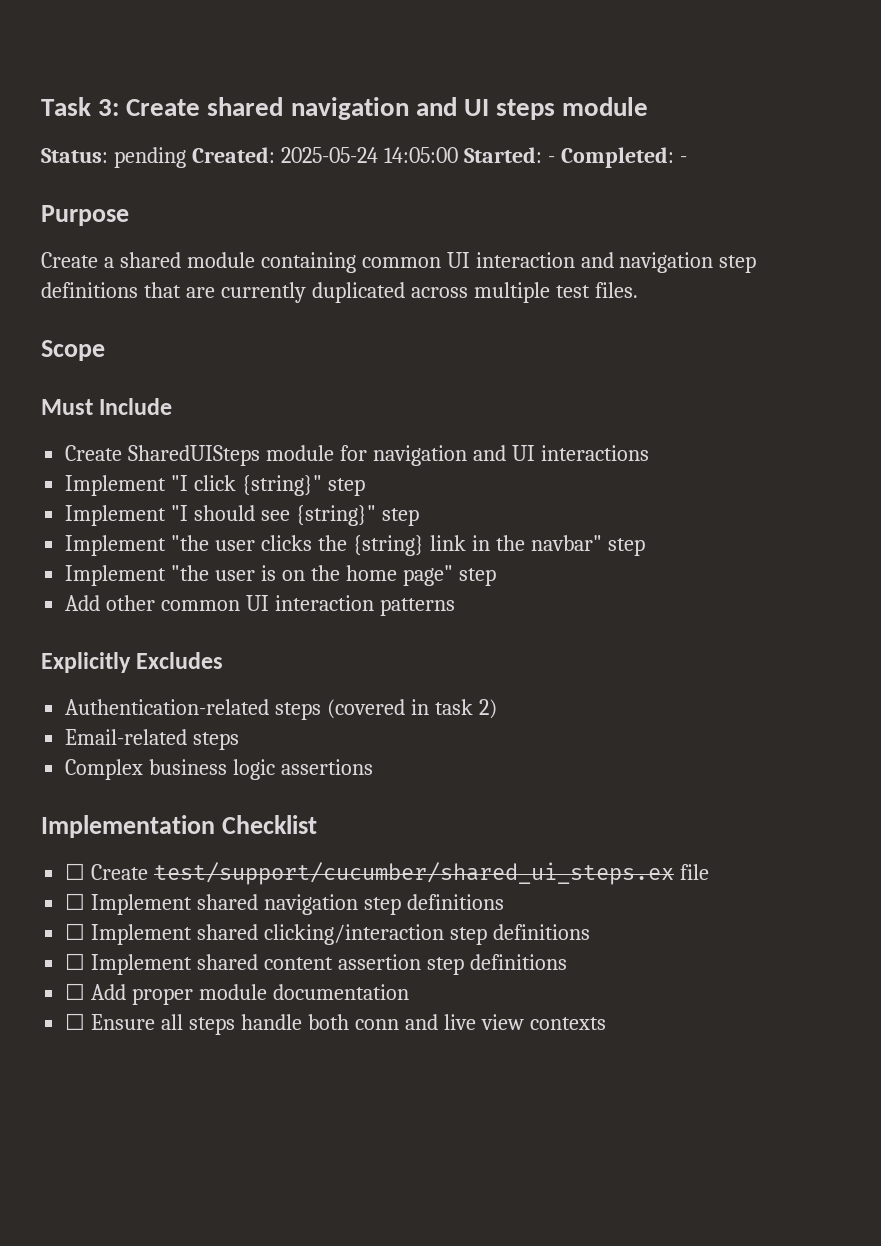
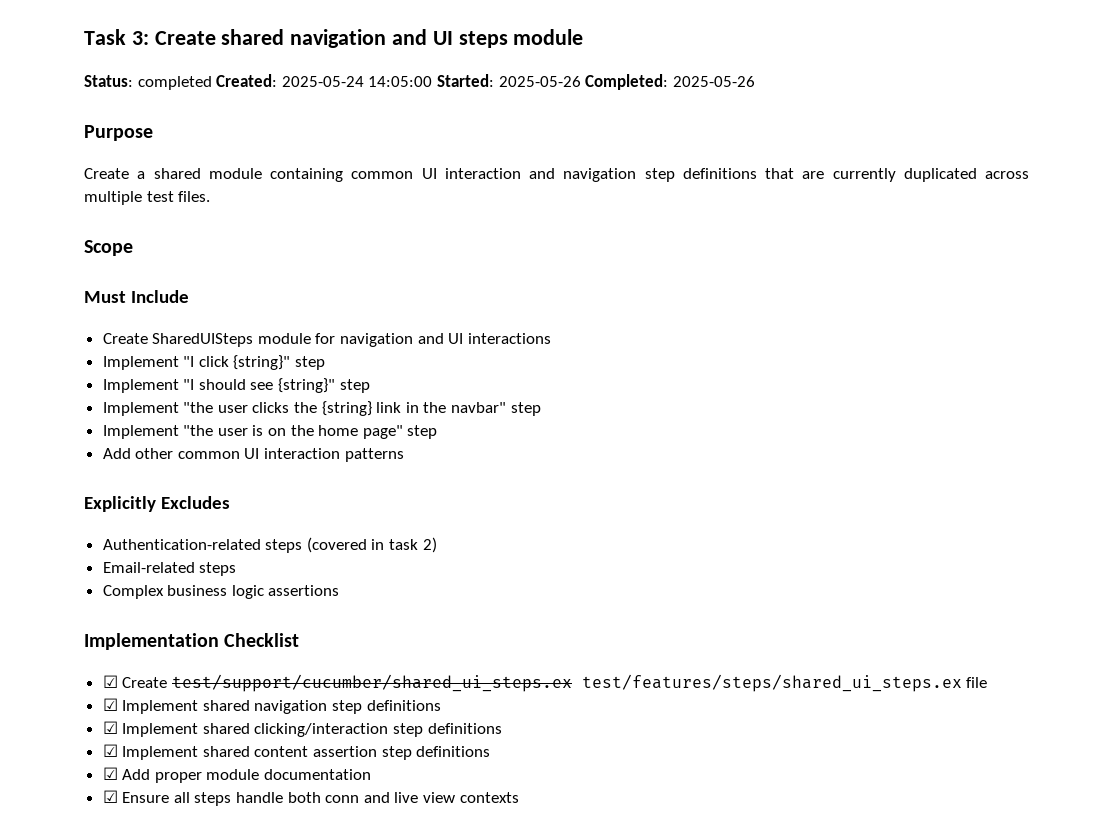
[113,147,186,168] pending -> [137,76,212,90] completed
[547,147,687,168] - Completed: - -> [498,74,755,90] 2025-05-26 Completed: 2025-05-26
[65,863,86,880] ☐ -> [102,675,118,688] ☑
(675, 873) none -> [581,674,962,692] test/features/steps/shared_ui_steps.ex
[65,893,86,910] ☐ -> [102,698,118,711] ☑
[65,923,86,940] ☐ -> [102,721,118,734] ☑
[65,953,86,970] ☐ -> [102,744,118,757] ☑
[65,983,86,1000] ☐ -> [102,767,118,780] ☑
[65,1013,86,1030] ☐ -> [102,790,118,803] ☑

